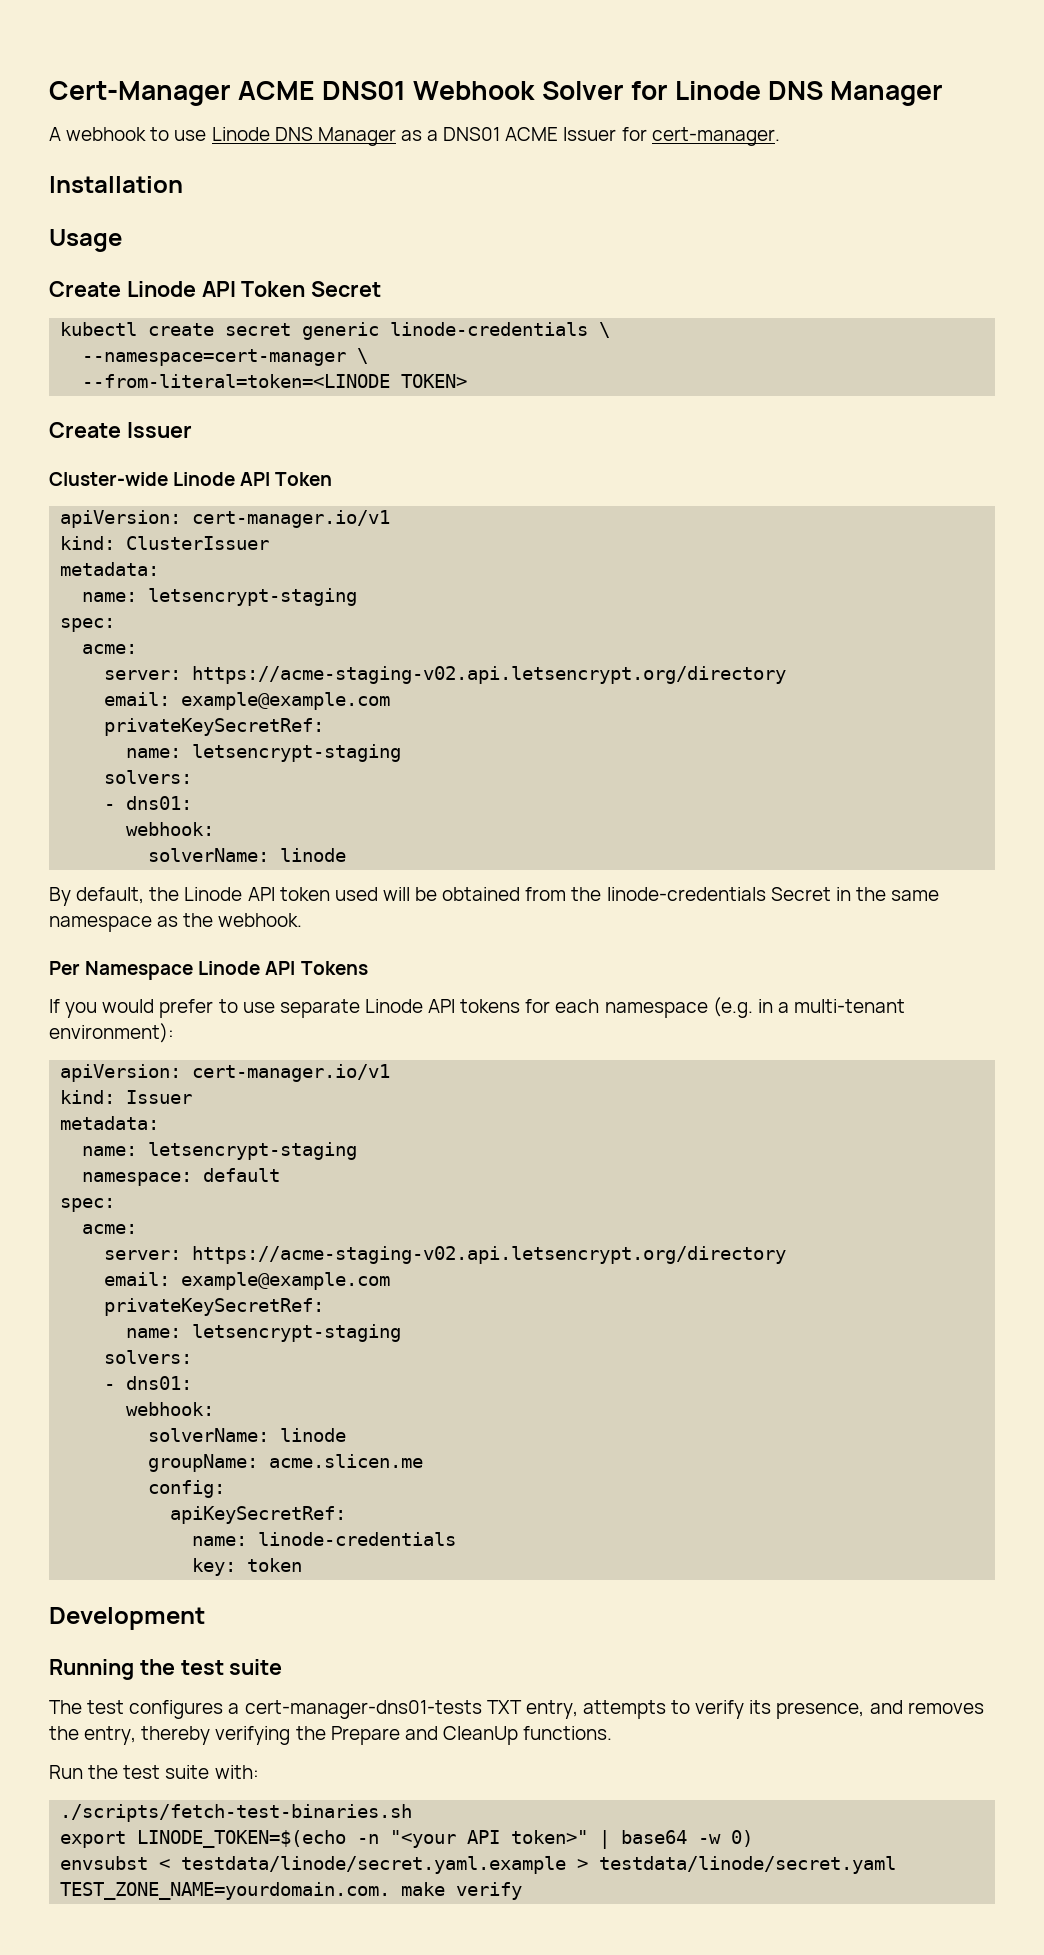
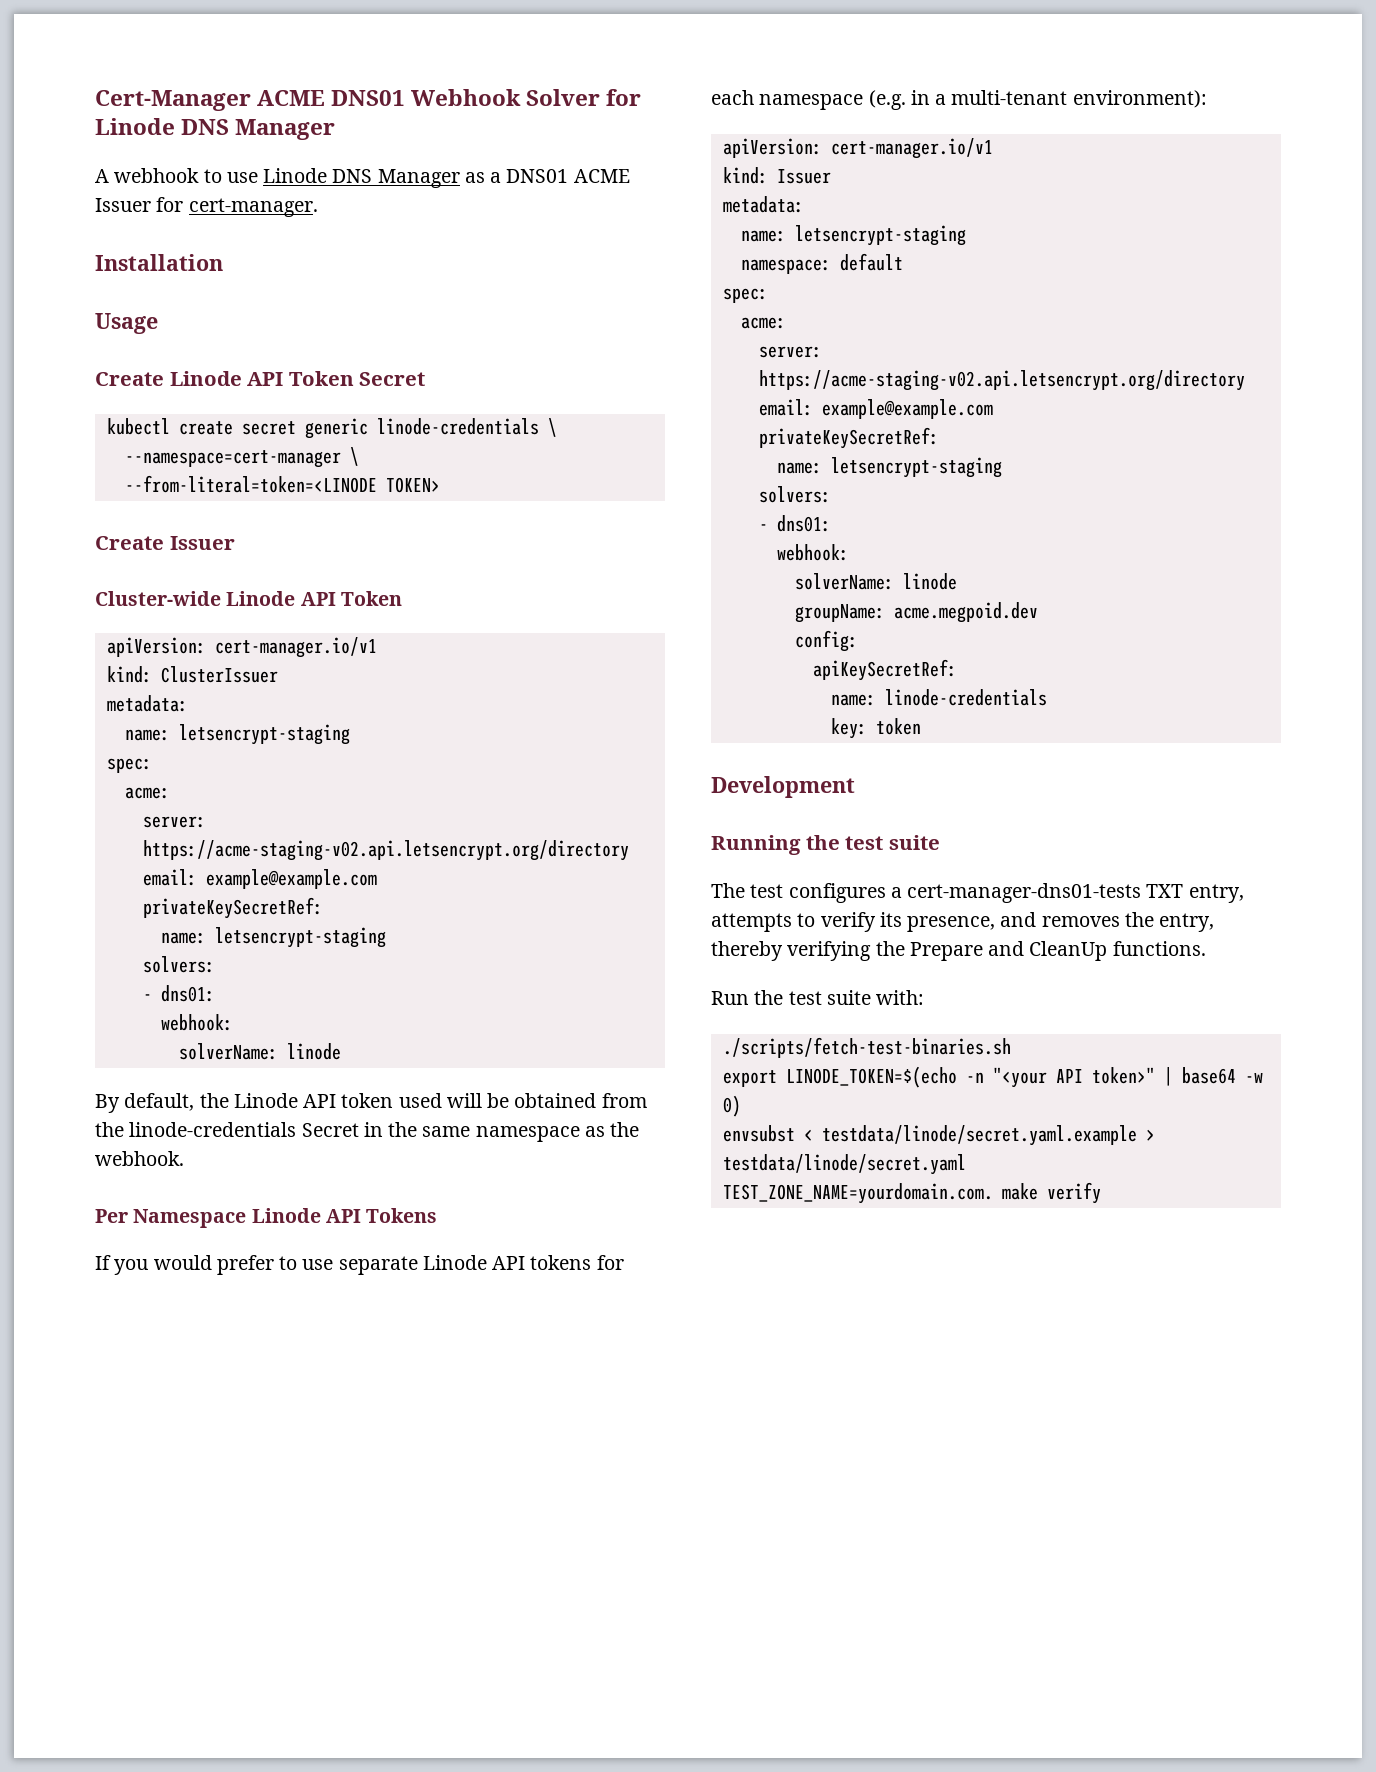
[269,1454,424,1468] acme.slicen.me -> [893,602,1038,623] acme.megpoid.dev

